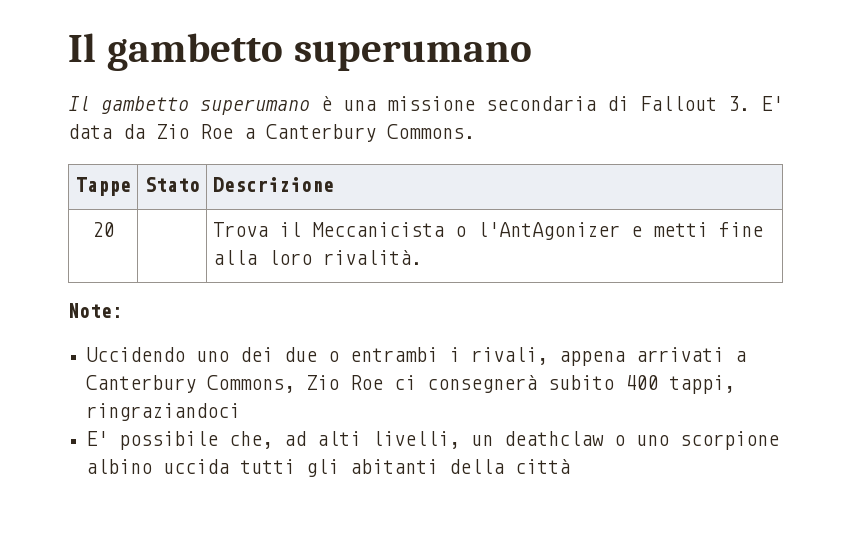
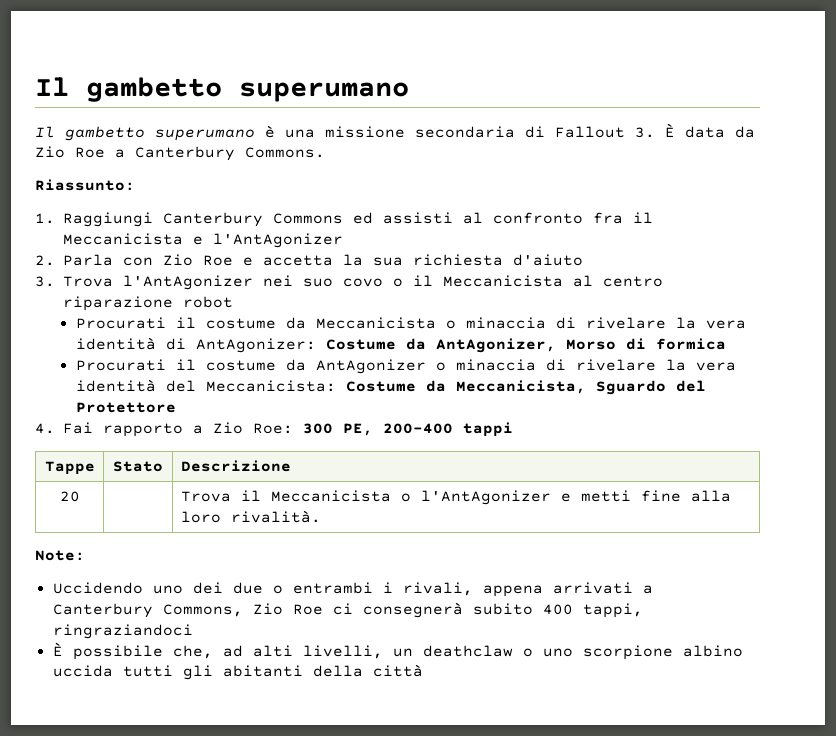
[761,96,783,111] E' -> [665,123,675,137] È
(475, 131) none -> [35,179,135,191] [35,212,653,227] [63,233,343,248] [35,254,583,266] [35,275,663,290] [63,296,233,311] [75,317,746,329] [75,337,726,353] [75,359,736,374] [75,379,706,395] [75,402,176,413] [35,422,513,437] // Riassunto: // 1. Raggiungi Canterbury Commons ed assisti al confronto fra il Meccanicista e l'AntAgonizer // 2. Parla con Zio Roe e accetta la sua richiesta d'aiuto // 3. Trova l'AntAgonizer nei suo covo o il Meccanicista al centro riparazione robot // Procurati il costume da Meccanicista o minaccia di rivelare la vera identità di AntAgonizer: Costume da AntAgonizer, Morso di formica // Procurati il costume da AntAgonizer o minaccia di rivelare la vera identità del Meccanicista: Costume da Meccanicista, Sguardo del Protettore // 4. Fai rapporto a Zio Roe: 300 PE, 200-400 tappi
[86,431,109,446] E' -> [52,642,63,656] È

